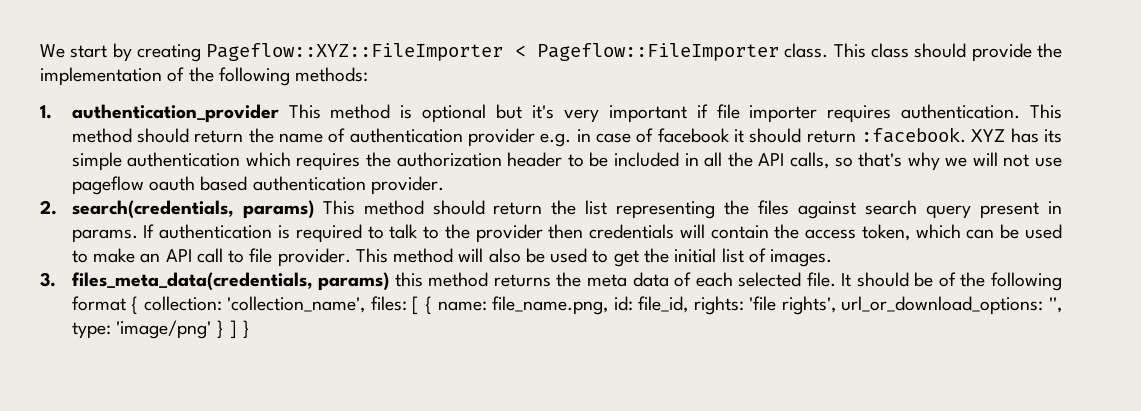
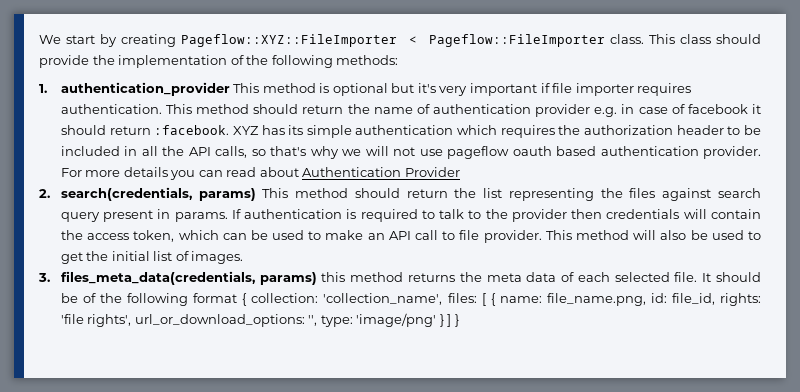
(444, 185) none -> [60,167,460,180] For more details you can read about Authentication Provider

